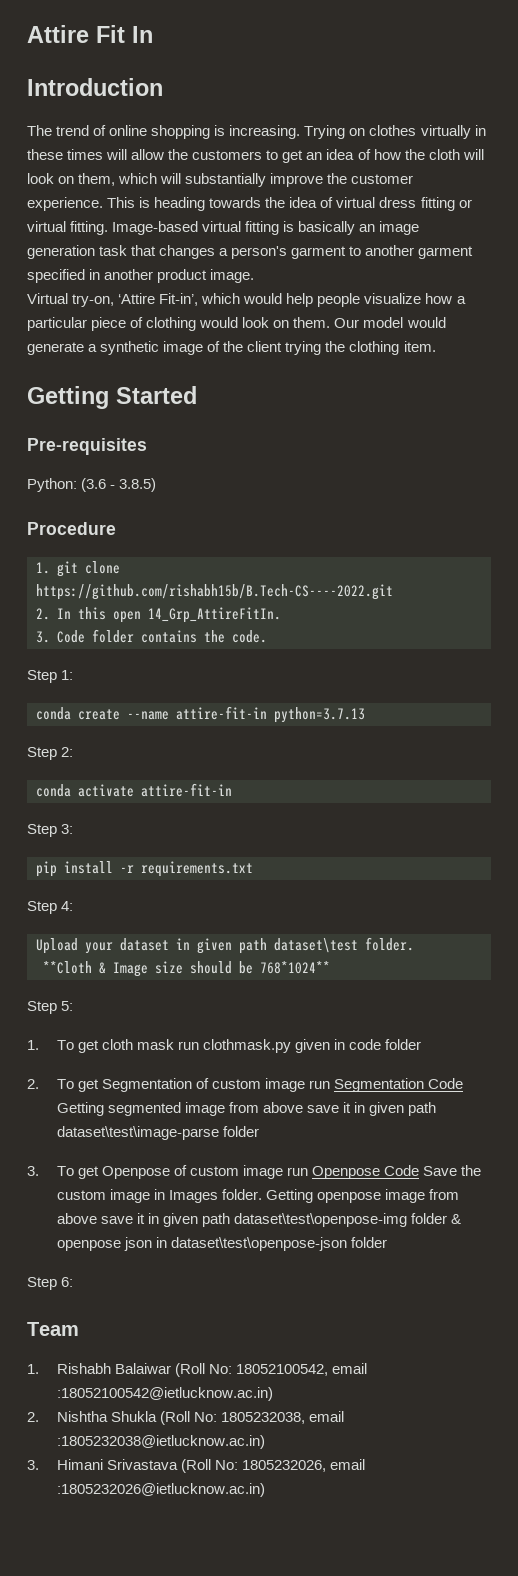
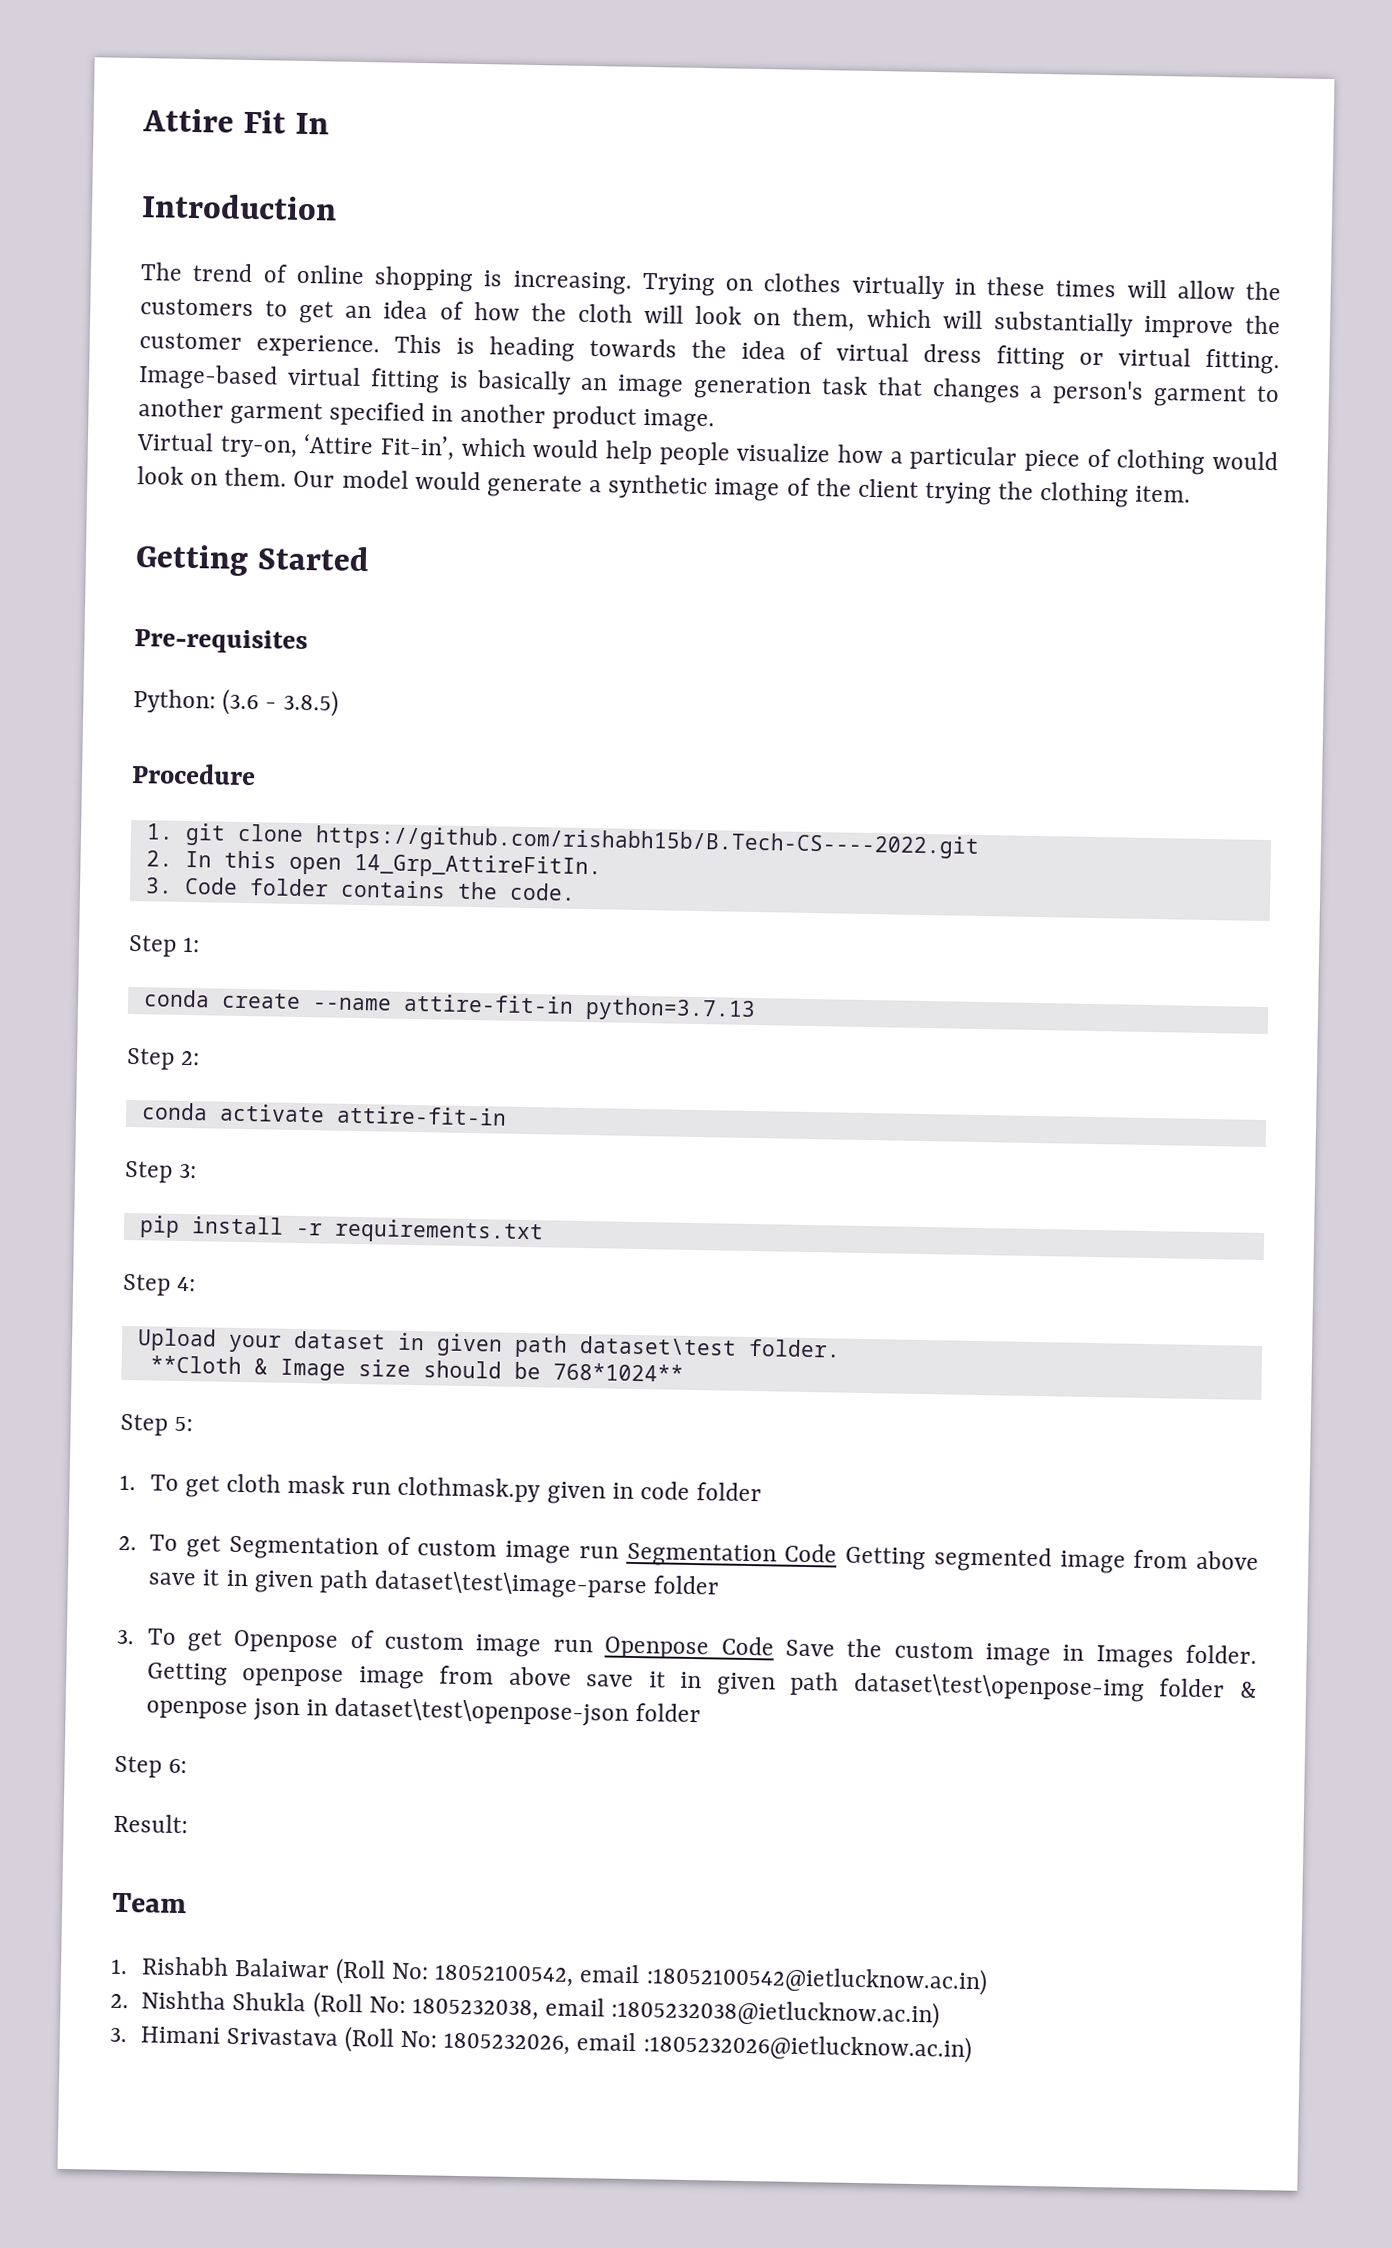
(74, 1282) none -> [113,1813,188,1834] // Result:

